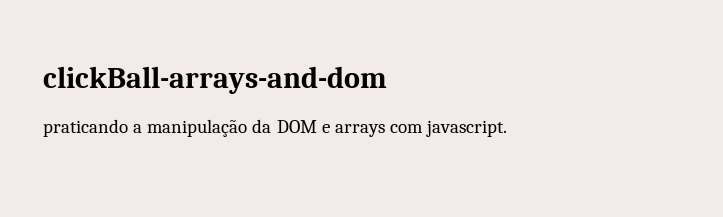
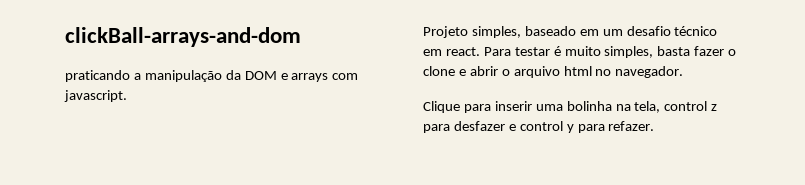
(508, 128) none -> [423,26,718,38] [423,46,737,58] [423,66,684,78] [423,101,718,113] [423,121,655,133] // Projeto simples, baseado em um desafio técnico em react. Para testar é muito simples, basta fazer o clone e abrir o arquivo html no navegador. // Clique para inserir uma bolinha na tela, control z para desfazer e control y para refazer.

